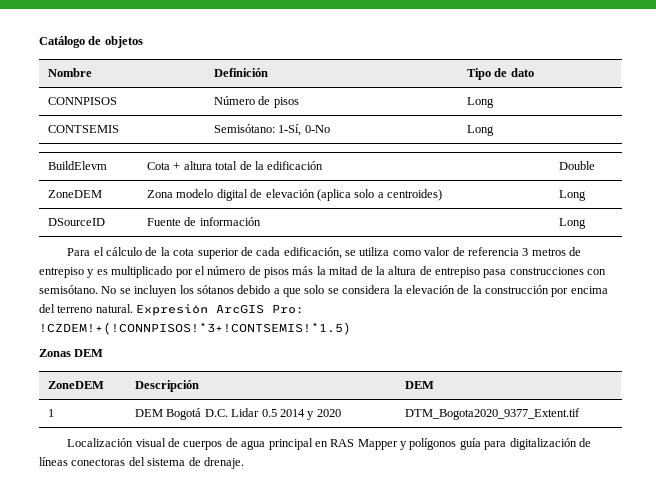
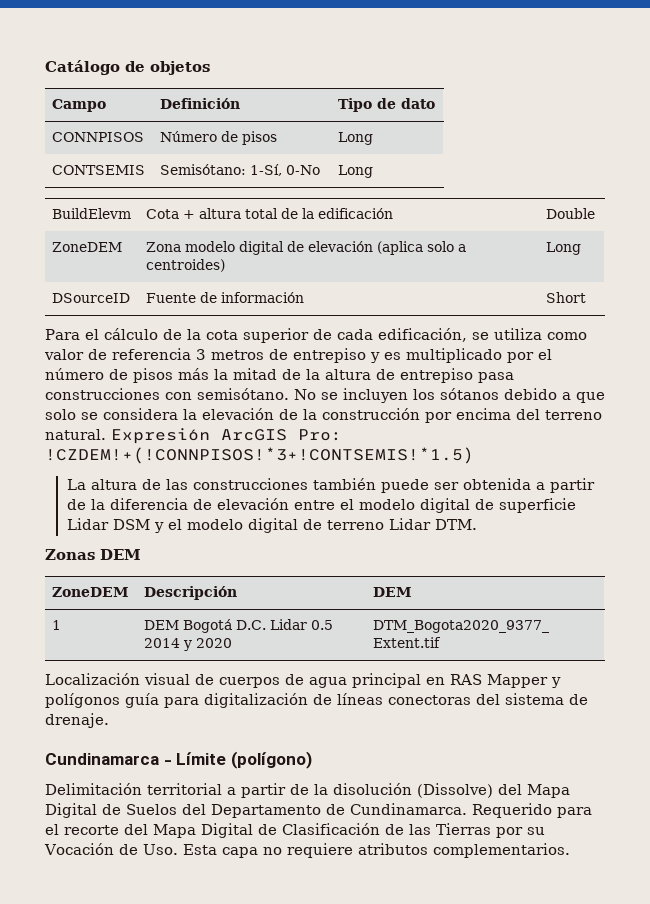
[48,68,93,77] Nombre -> [52,99,107,112] Campo
[559,218,587,229] Long -> [546,292,587,303] Short
(351, 328) none -> [66,478,595,493] [66,498,576,513] [66,518,477,533] // La altura de las construcciones también puede ser obtenida a partir de la diferencia de elevación entre el modelo digital de superficie Lidar DSM y el modelo digital de terreno Lidar DTM.
(244, 463) none -> [45,751,312,769] [45,783,570,798] [45,803,592,818] [45,823,545,838] [44,843,570,858] // Cundinamarca - Límite (polígono) // Delimitación territorial a partir de la disolución (Dissolve) del Mapa Digital de Suelos del Departamento de Cundinamarca. Requerido para el recorte del Mapa Digital de Clasificación de las Tierras por su Vocación de Uso. Esta capa no requiere atributos complementarios.

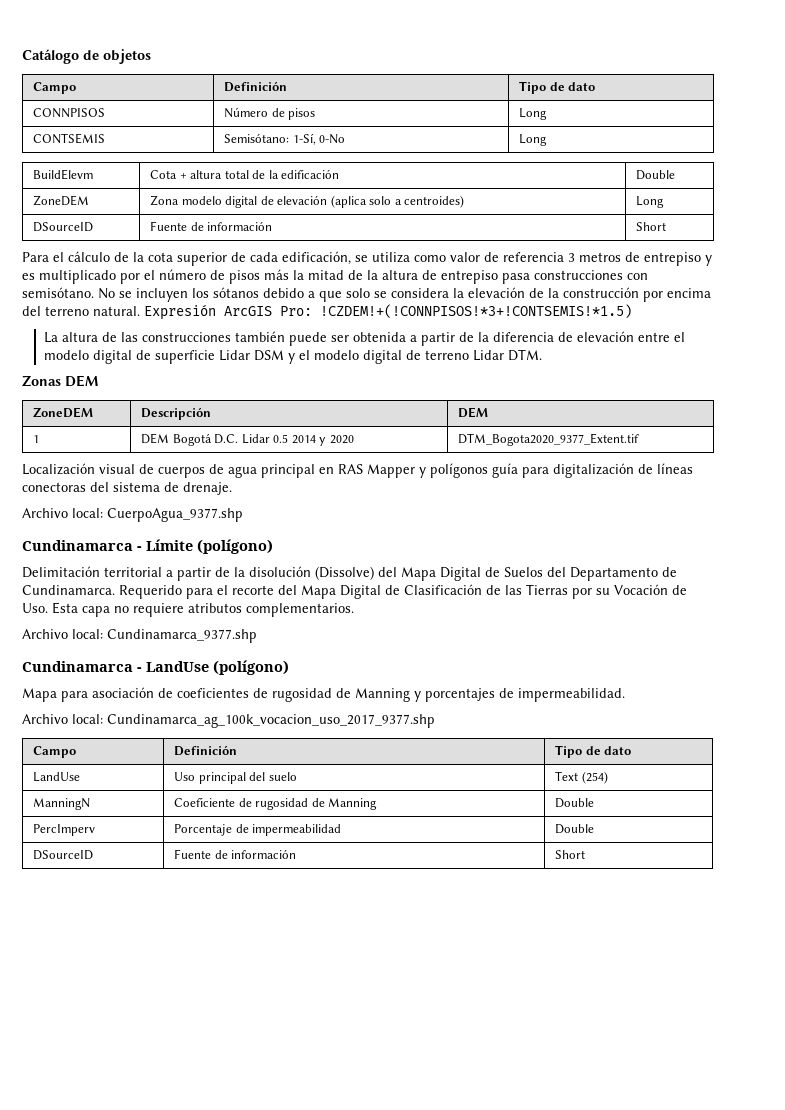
(109, 720) none -> [22,508,243,522] // Archivo local: CuerpoAgua_9377.shp
(570, 850) none -> [22,629,257,643] [22,660,289,675] [22,687,625,702] [22,714,435,728] [33,746,77,758] [174,745,238,756] [555,745,632,758] [33,772,81,782] [174,772,297,784] [555,771,608,784] [33,798,91,810] [174,798,378,810] [555,798,595,808] [33,824,96,836] [174,824,342,836] [555,824,595,834] [33,850,94,860] [174,849,297,859] [555,850,586,859] // Archivo local: Cundinamarca_9377.shp // Cundinamarca - LandUse (polígono) // Mapa para asociación de coeficientes de rugosidad de Manning y porcentajes de impermeabilidad. // Archivo local: Cundinamarca_ag_100k_vocacion_uso_2017_9377.shp // Campo | Definición | Tipo de dato // LandUse | Uso principal del suelo | Text (254) // ManningN | Coeficiente de rugosidad de Manning | Double // PercImperv | Porcentaje de impermeabilidad | Double // DSourceID | Fuente de información | Short

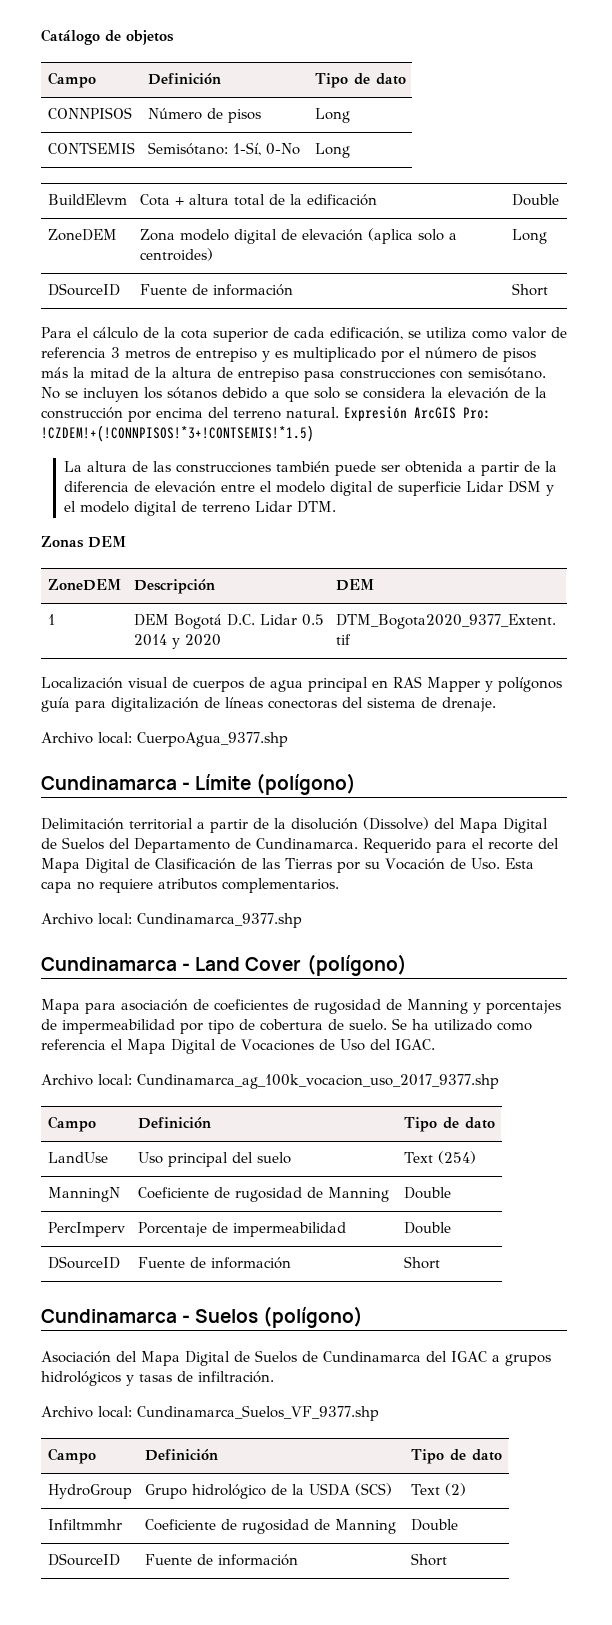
[146,661,209,672] LandUse -> [195,957,302,971] Land Cover
[518,688,625,702] impermeabilidad. -> [62,1018,532,1034] [41,1039,435,1054] impermeabilidad por tipo de cobertura de suelo. Se ha utilizado como referencia el Mapa Digital de Vocaciones de Uso del IGAC.
(586, 854) none -> [41,1306,364,1328] [41,1350,551,1366] [41,1371,274,1386] [41,1405,379,1421] [47,1448,96,1464] [144,1449,218,1461] [410,1449,502,1464] [47,1484,132,1499] [144,1483,392,1499] [410,1483,467,1496] [47,1519,122,1530] [144,1519,396,1534] [410,1519,458,1531] [47,1553,120,1566] [144,1554,298,1566] [410,1553,447,1566] // Cundinamarca - Suelos (polígono) // Asociación del Mapa Digital de Suelos de Cundinamarca del IGAC a grupos hidrológicos y tasas de infiltración. // Archivo local: Cundinamarca_Suelos_VF_9377.shp // Campo | Definición | Tipo de dato // HydroGroup | Grupo hidrológico de la USDA (SCS) | Text (2) // Infiltmmhr | Coeficiente de rugosidad de Manning | Double // DSourceID | Fuente de información | Short

